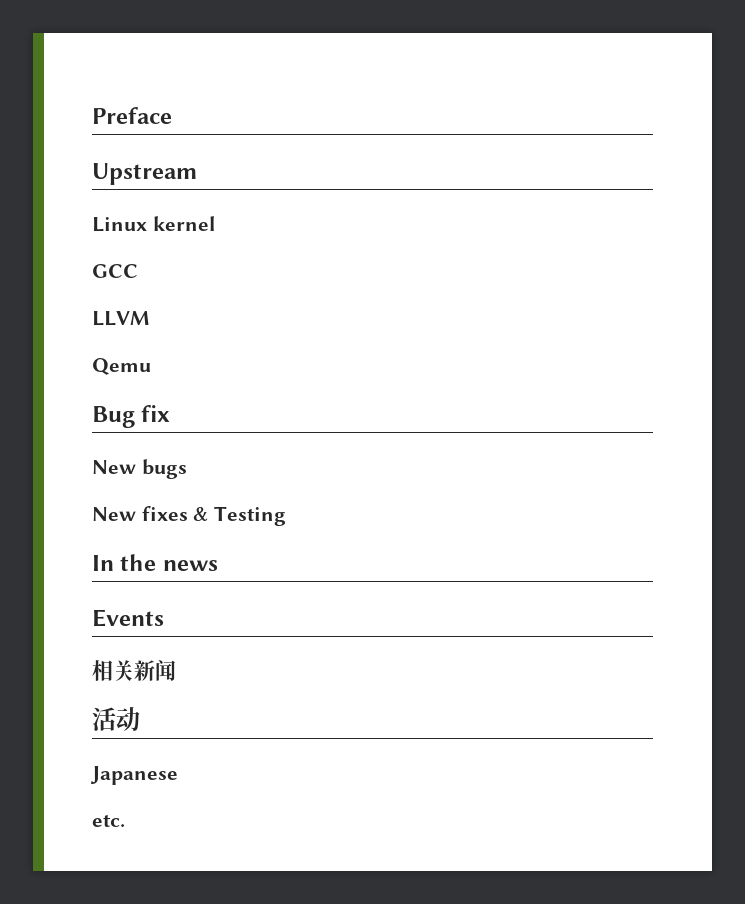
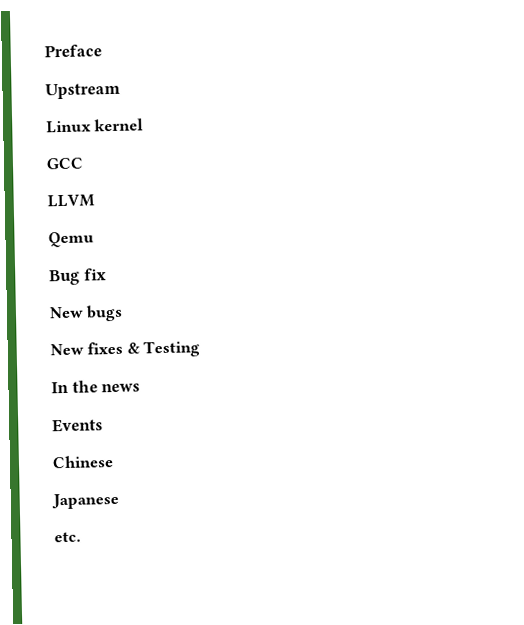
[92,660,176,681] [92,707,140,731] 相关新闻 // 活动 -> [52,455,114,469] Chinese

